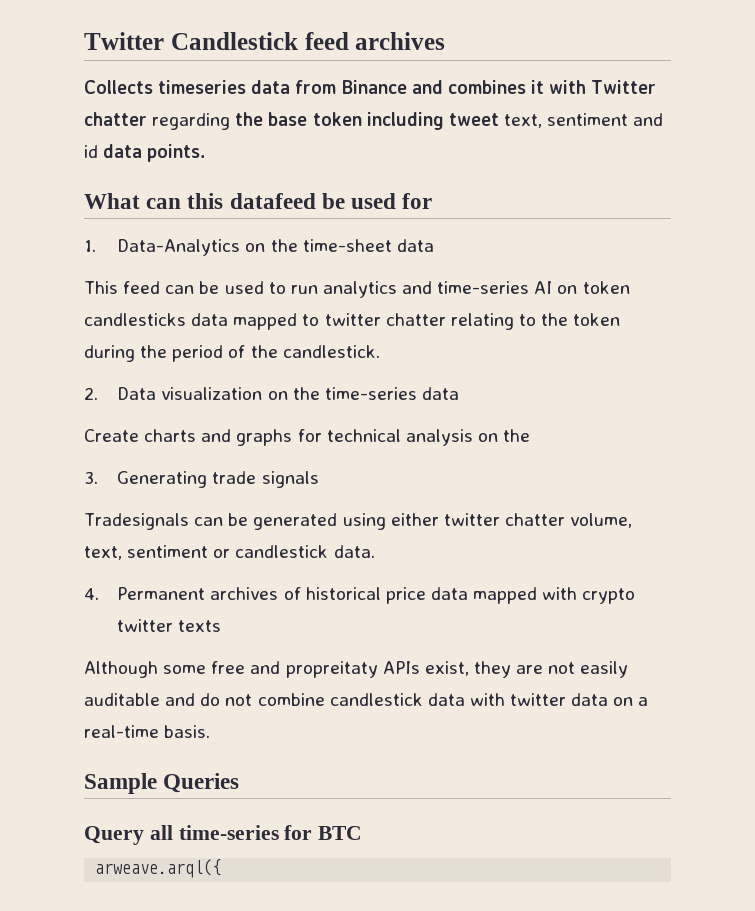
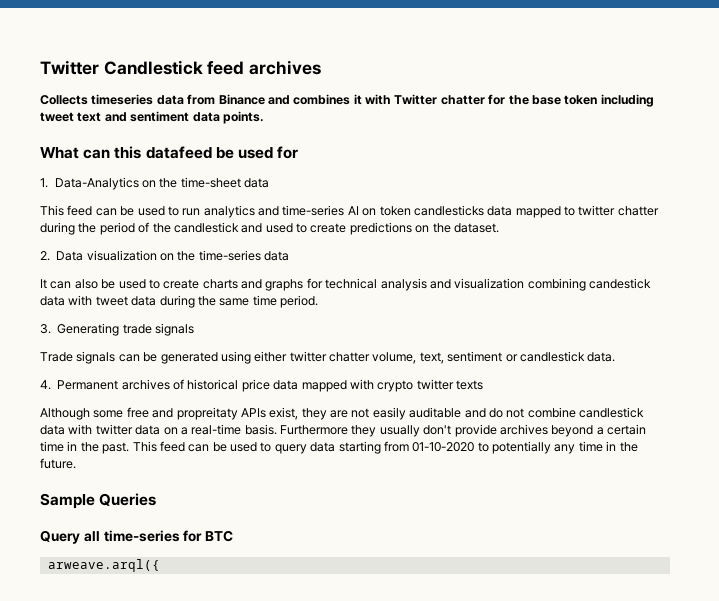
[152,113,231,130] regarding -> [488,94,506,105] for
[503,113,664,128] [84,145,98,158] text, sentiment and id -> [77,111,190,122] text and sentiment
[450,313,621,330] relating to the token -> (659, 211) none
[282,345,380,358] candlestick. -> [173,222,499,235] candlestick and used to create predictions on the dataset.
[84,429,139,442] Create -> [40,279,200,289] It can also be used to create
[477,429,531,442] on the -> [429,278,651,291] [40,295,318,308] and visualization combining candestick data with tweet data during the same time period.
[84,513,189,530] Tradesignals -> [40,351,116,364] Trade signals
(211, 731) none -> [280,424,646,437] [40,441,638,454] [40,458,76,469] Furthermore they usually don't provide archives beyond a certain time in the past. This feed can be used to query data starting from 01-10-2020 to potentially any time in the future.

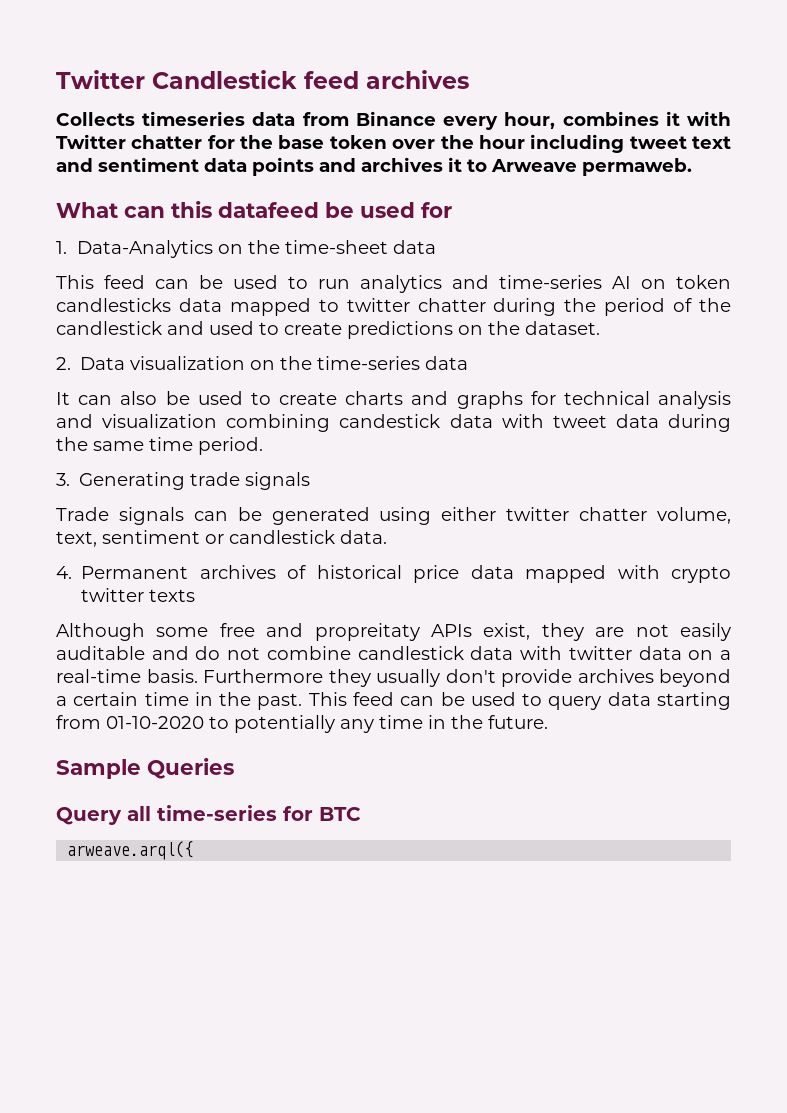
[267,95,290,105] and -> [443,112,556,130] every hour,
(598, 100) none -> [392,135,525,149] over the hour
[222,111,264,124] points. -> [252,157,692,176] points and archives it to Arweave permaweb.

